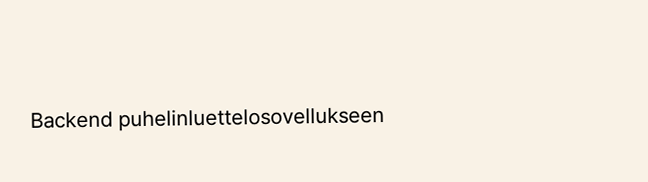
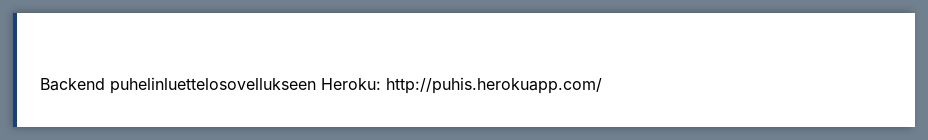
(385, 119) none -> [321,77,602,94] Heroku: http://puhis.herokuapp.com/

